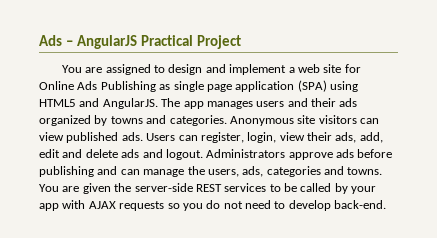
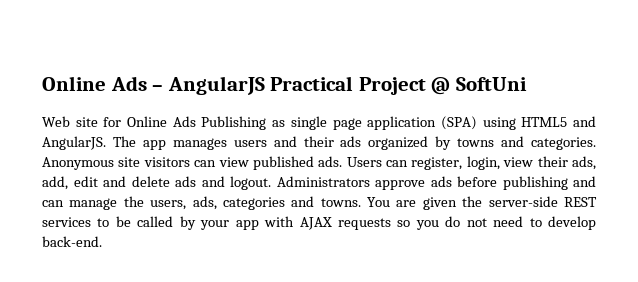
(39, 40) none -> [42,76,106,91] Online
[61,64,320,75] // You are assigned to design and implement a web -> [431,77,527,95] [42,116,70,127] @ SoftUni // Web

